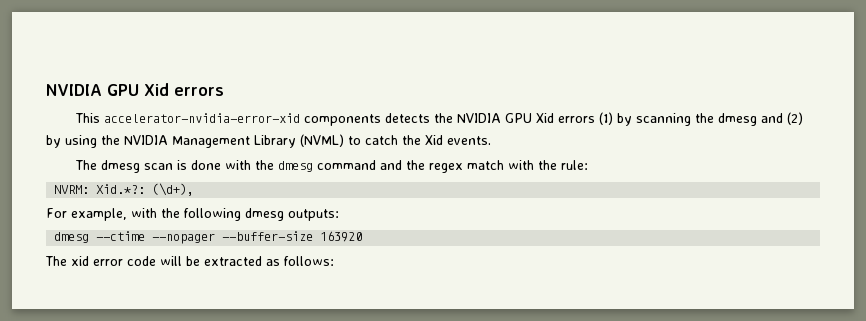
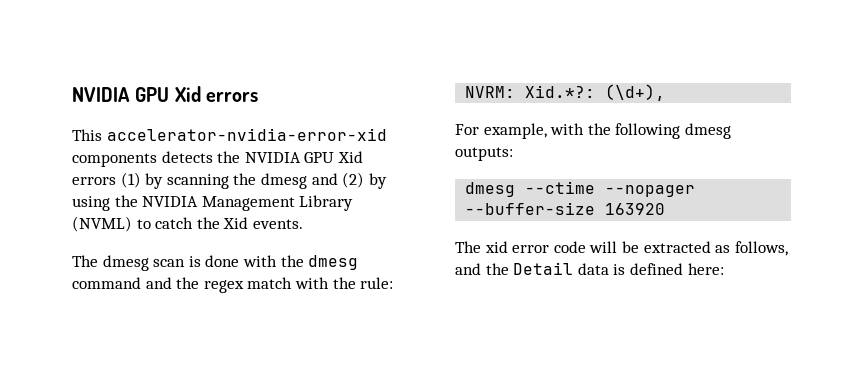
[284,256,334,266] follows: -> [734,241,788,256] [455,262,724,275] follows, and the Detail data is defined here:

